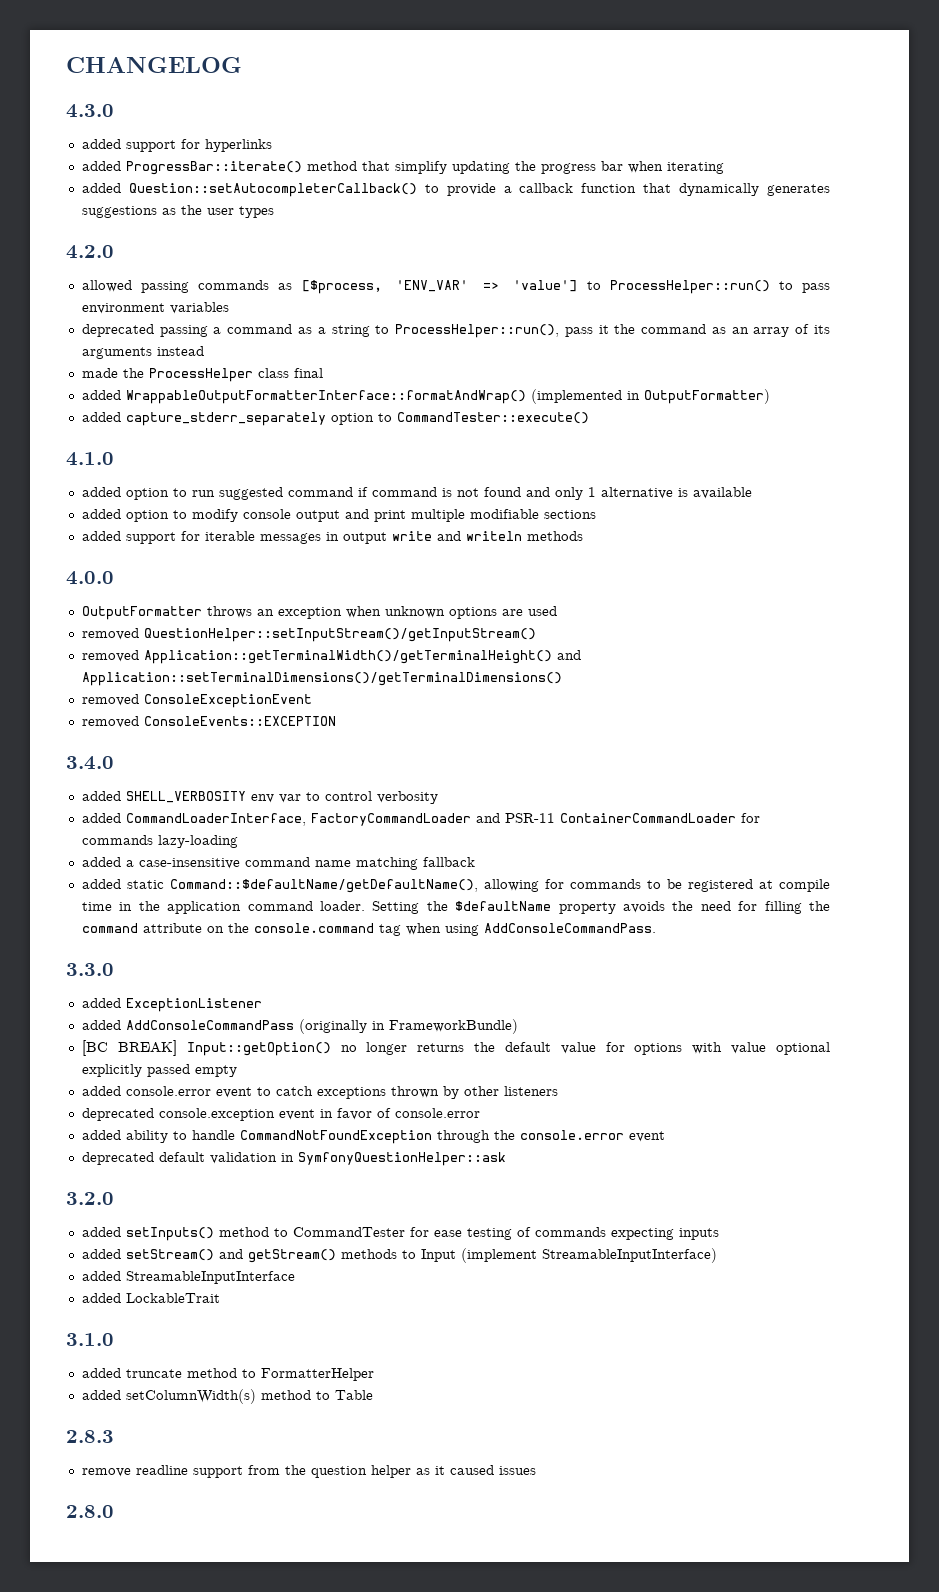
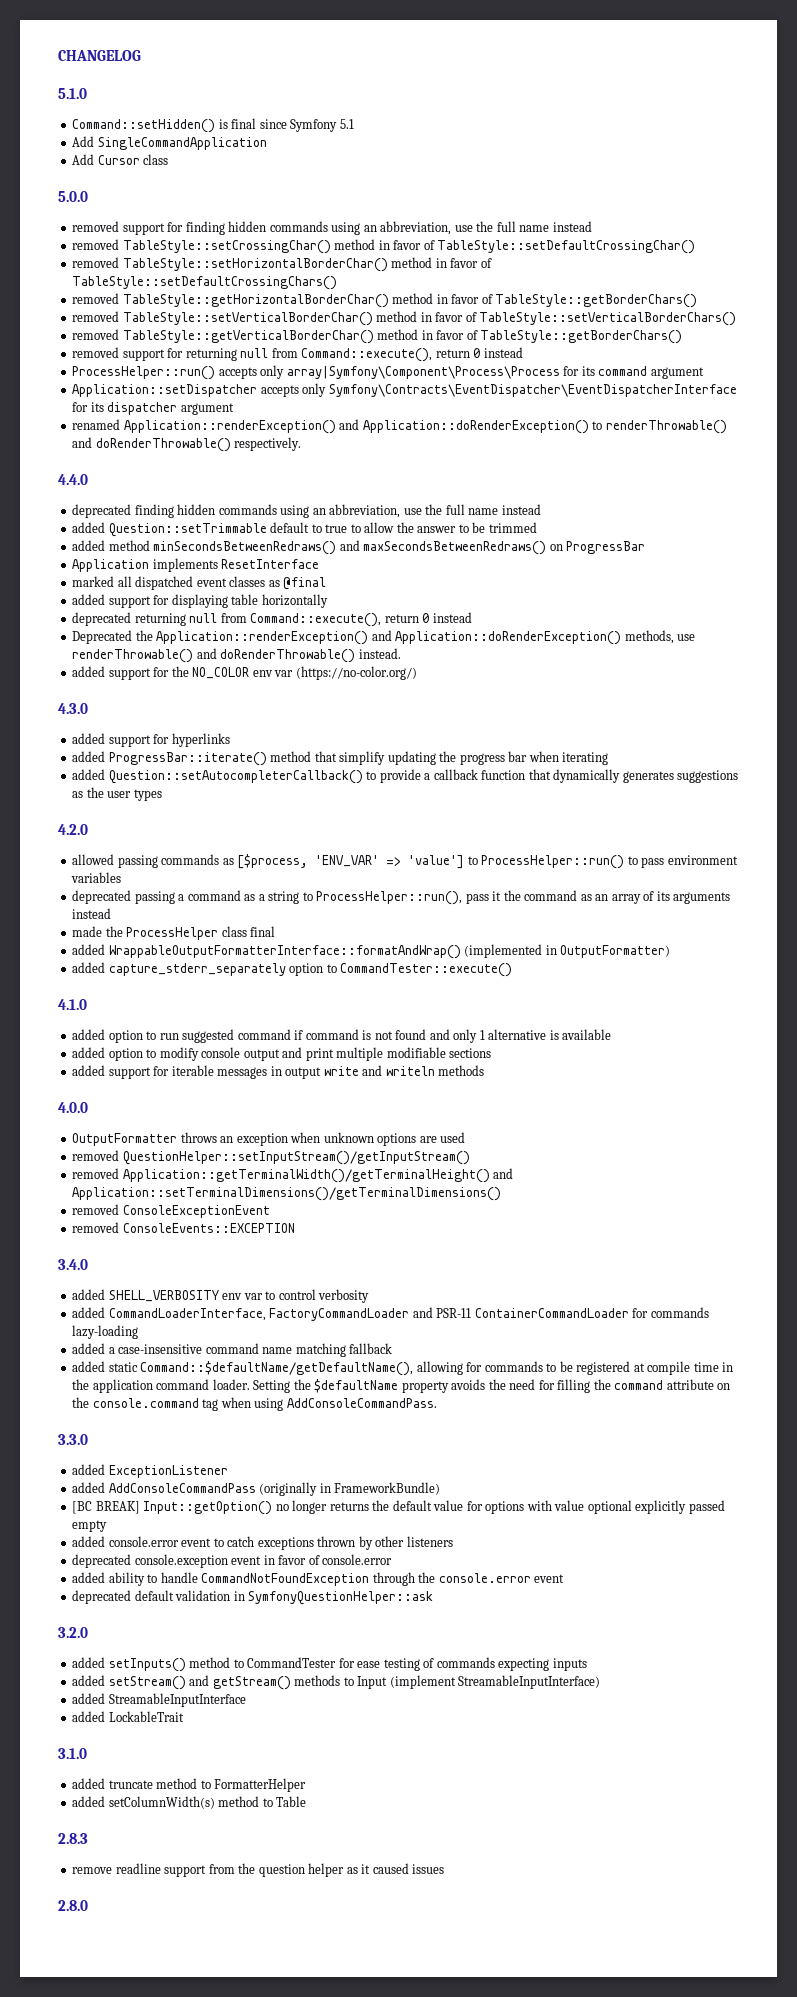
(242, 65) none -> [58,88,87,99] [72,118,354,133] [72,136,267,150] [72,154,169,165] [58,191,88,202] [72,221,592,235] [72,239,696,254] [72,257,492,272] [72,276,338,290] [72,293,698,308] [72,311,737,326] [72,329,683,344] [72,347,523,362] [72,365,704,380] [72,383,737,397] [72,402,234,415] [72,419,727,434] [72,437,302,452] [58,474,88,485] [72,504,541,518] [72,522,537,537] [72,540,646,555] [72,558,320,572] [72,576,327,590] [72,594,328,608] [72,612,472,627] [72,630,696,645] [72,648,401,663] [72,666,417,680] // 5.1.0 // Command::setHidden() is final since Symfony 5.1 // Add SingleCommandApplication // Add Cursor class // 5.0.0 // removed support for finding hidden commands using an abbreviation, use the full name instead // removed TableStyle::setCrossingChar() method in favor of TableStyle::setDefaultCrossingChar() // removed TableStyle::setHorizontalBorderChar() method in favor of TableStyle::setDefaultCrossingChars() // removed TableStyle::getHorizontalBorderChar() method in favor of TableStyle::getBorderChars() // removed TableStyle::setVerticalBorderChar() method in favor of TableStyle::setVerticalBorderChars() // removed TableStyle::getVerticalBorderChar() method in favor of TableStyle::getBorderChars() // removed support for returning null from Command::execute(), return 0 instead // ProcessHelper::run() accepts only array|Symfony\Component\Process\Process for its command argument // Application::setDispatcher accepts only Symfony\Contracts\EventDispatcher\EventDispatcherInterface for its dispatcher argument // renamed Application::renderException() and Application::doRenderException() to renderThrowable() and doRenderThrowable() respectively. // 4.4.0 // deprecated finding hidden commands using an abbreviation, use the full name instead // added Question::setTrimmable default to true to allow the answer to be trimmed // added method minSecondsBetweenRedraws() and maxSecondsBetweenRedraws() on ProgressBar // Application implements ResetInterface // marked all dispatched event classes as @final // added support for displaying table horizontally // deprecated returning null from Command::execute(), return 0 instead // Deprecated the Application::renderException() and Application::doRenderException() methods, use renderThrowable() and doRenderThrowable() instead. // added support for the NO_COLOR env var (https://no-color.org/)

